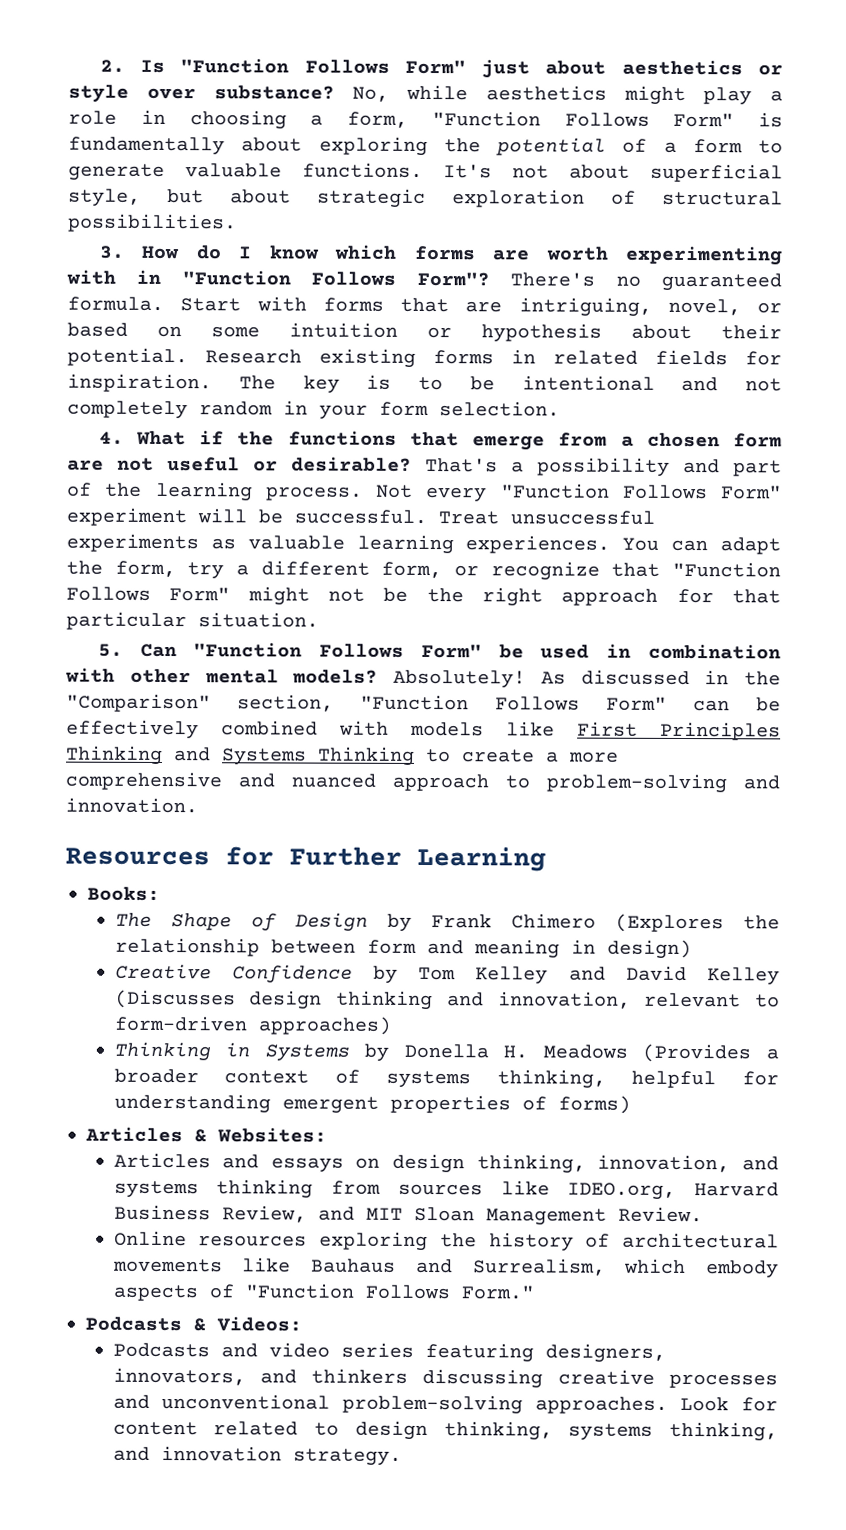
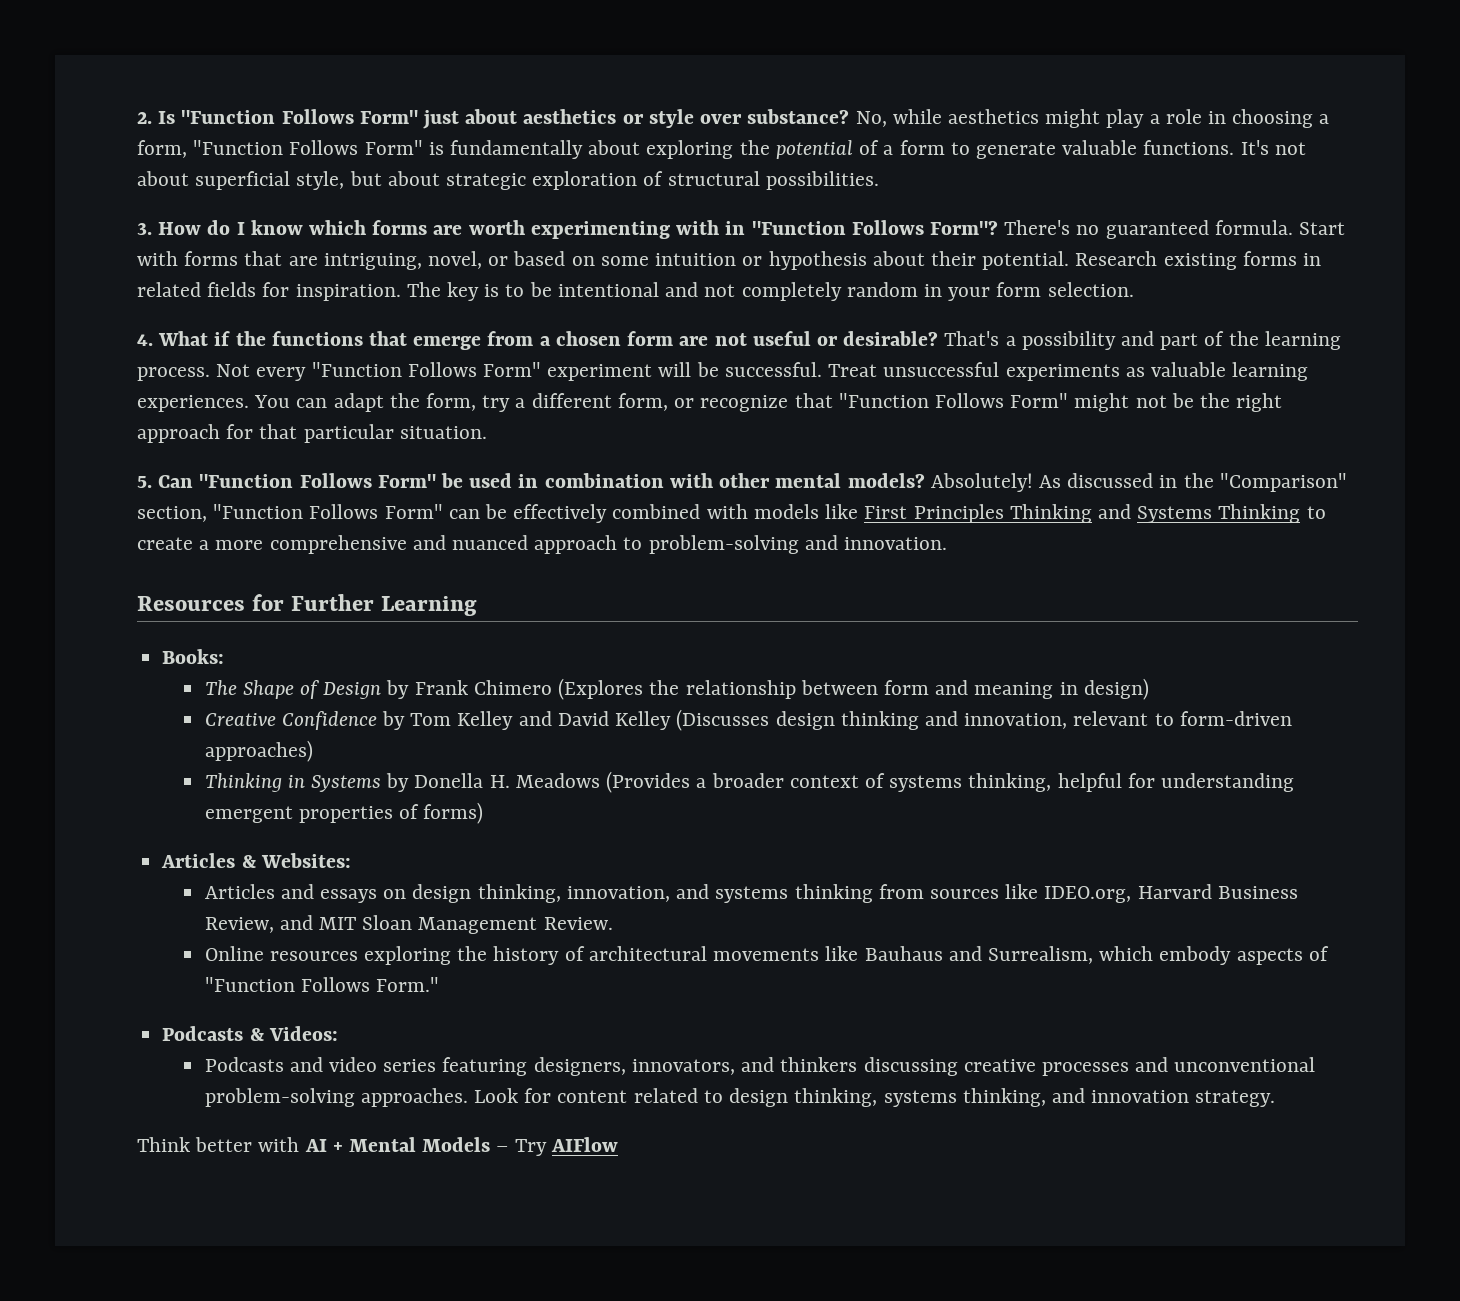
(402, 1457) none -> [137,1137,618,1156] // Think better with AI + Mental Models – Try AIFlow

